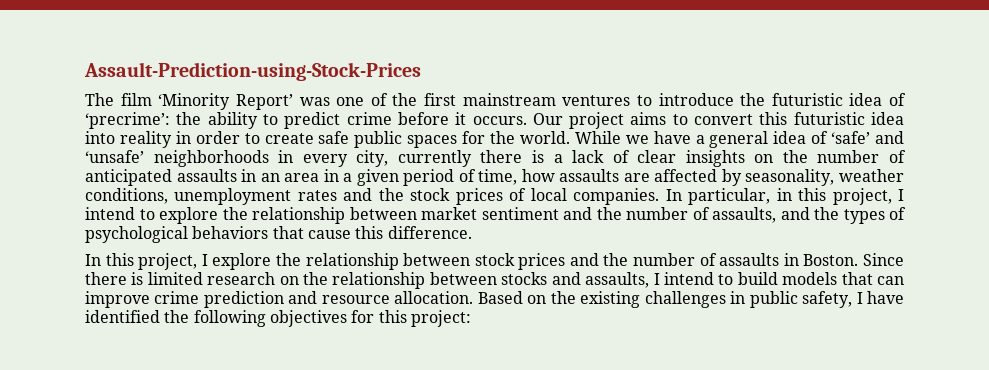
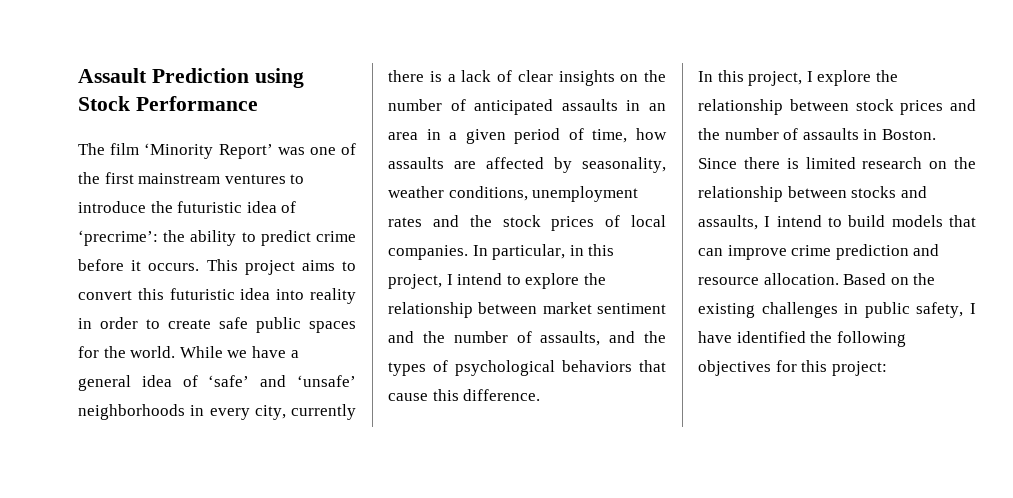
[84,62,421,81] Assault-Prediction-using-Stock-Prices -> [78,68,304,88] [78,96,258,111] Assault Prediction using Stock Performance
[532,113,563,125] Our -> [206,259,238,271] This

